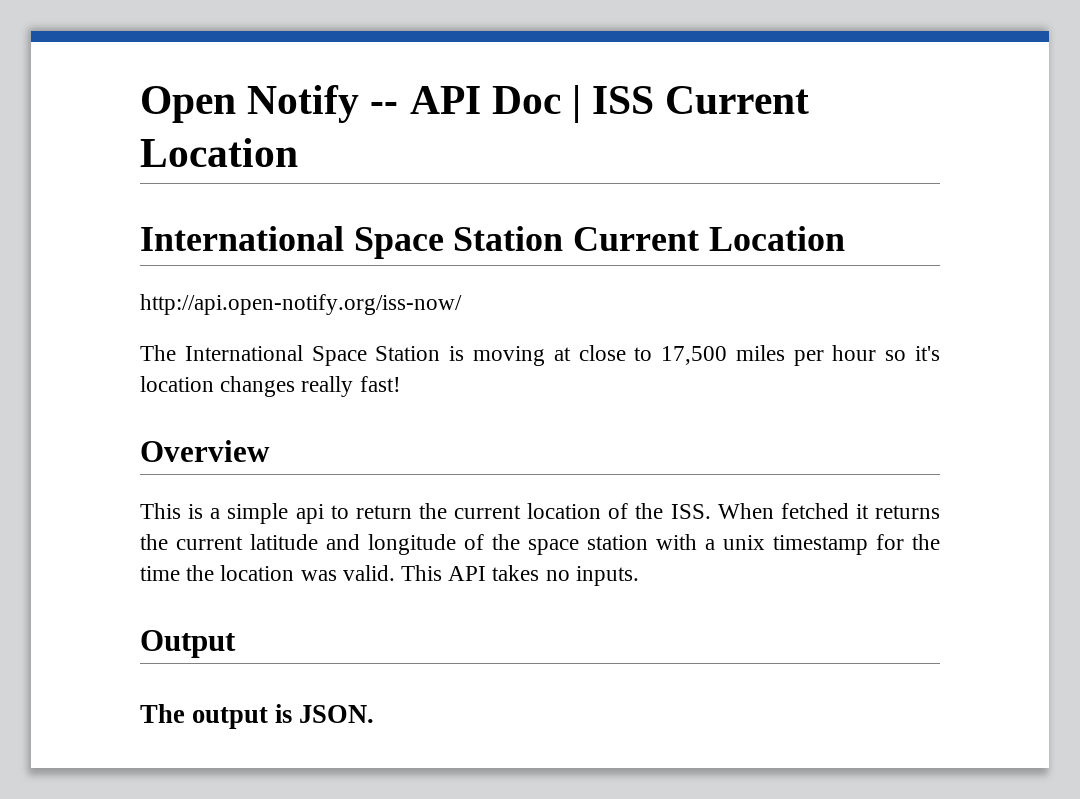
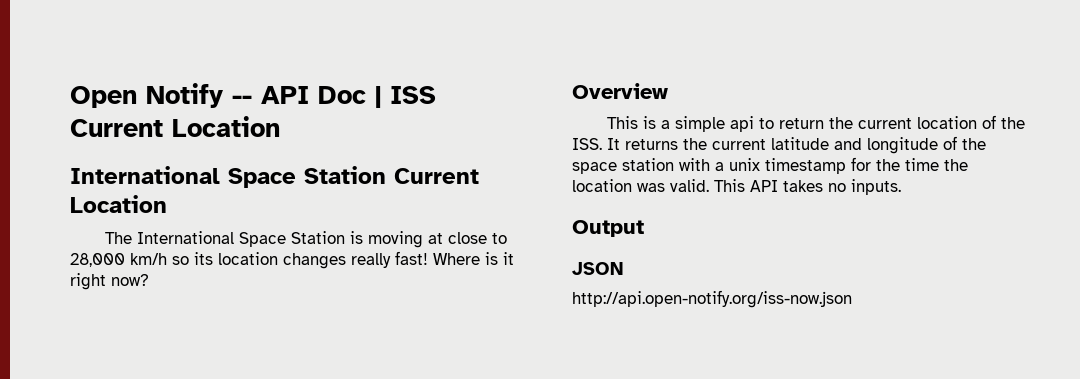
[140,294,462,315] // http://api.open-notify.org/iss-now/ -> (167, 204) none
[661,345,941,366] 17,500 miles per hour so it's -> [70,252,213,267] 28,000 km/h so its
(401, 384) none -> [433,252,514,265] [70,273,149,290] Where is it right now?
[717,503,869,519] When fetched it -> [607,138,620,150] It
[140,704,375,729] The output is JSON. -> [572,262,623,275] [572,290,852,308] JSON // http://api.open-notify.org/iss-now.json

